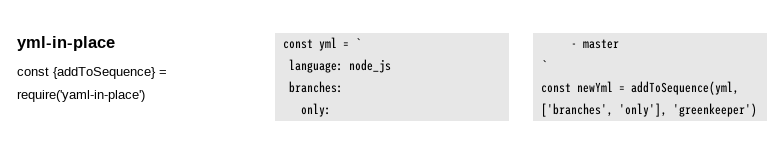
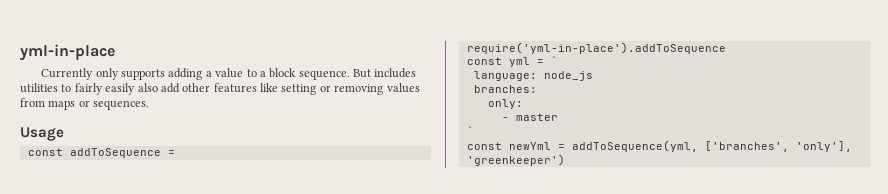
[17,67,167,79] [17,90,145,102] const {addToSequence} = require('yaml-in-place') -> [41,68,417,80] [20,83,420,95] [20,98,150,110] [20,127,64,141] [27,148,175,158] [466,42,726,54] Currently only supports adding a value to a block sequence. But includes utilities to fairly easily also add other features like setting or removing values from maps or sequences. // Usage // const addToSequence = require('yml-in-place').addToSequence

